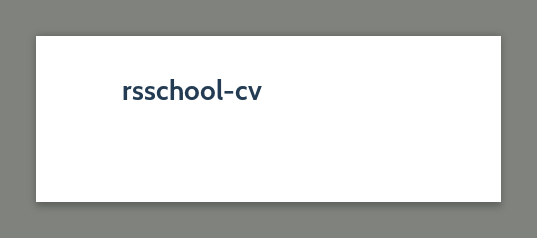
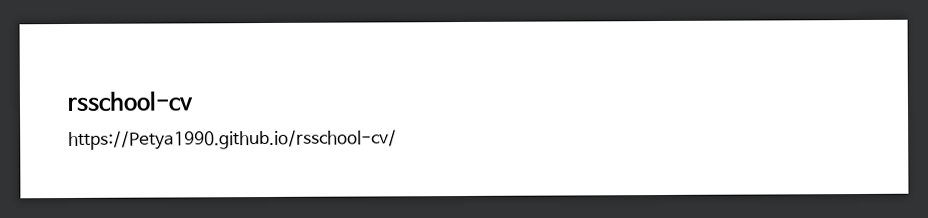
(262, 89) none -> [68,129,397,151] // https://Petya1990.github.io/rsschool-cv/

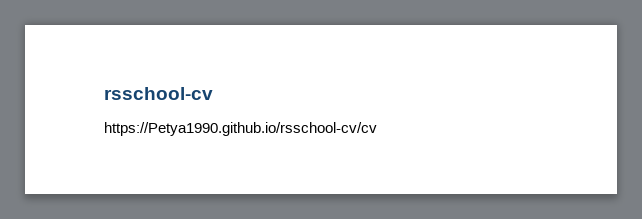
[68,129,397,151] https://Petya1990.github.io/rsschool-cv/ -> [104,122,377,136] https://Petya1990.github.io/rsschool-cv/cv

